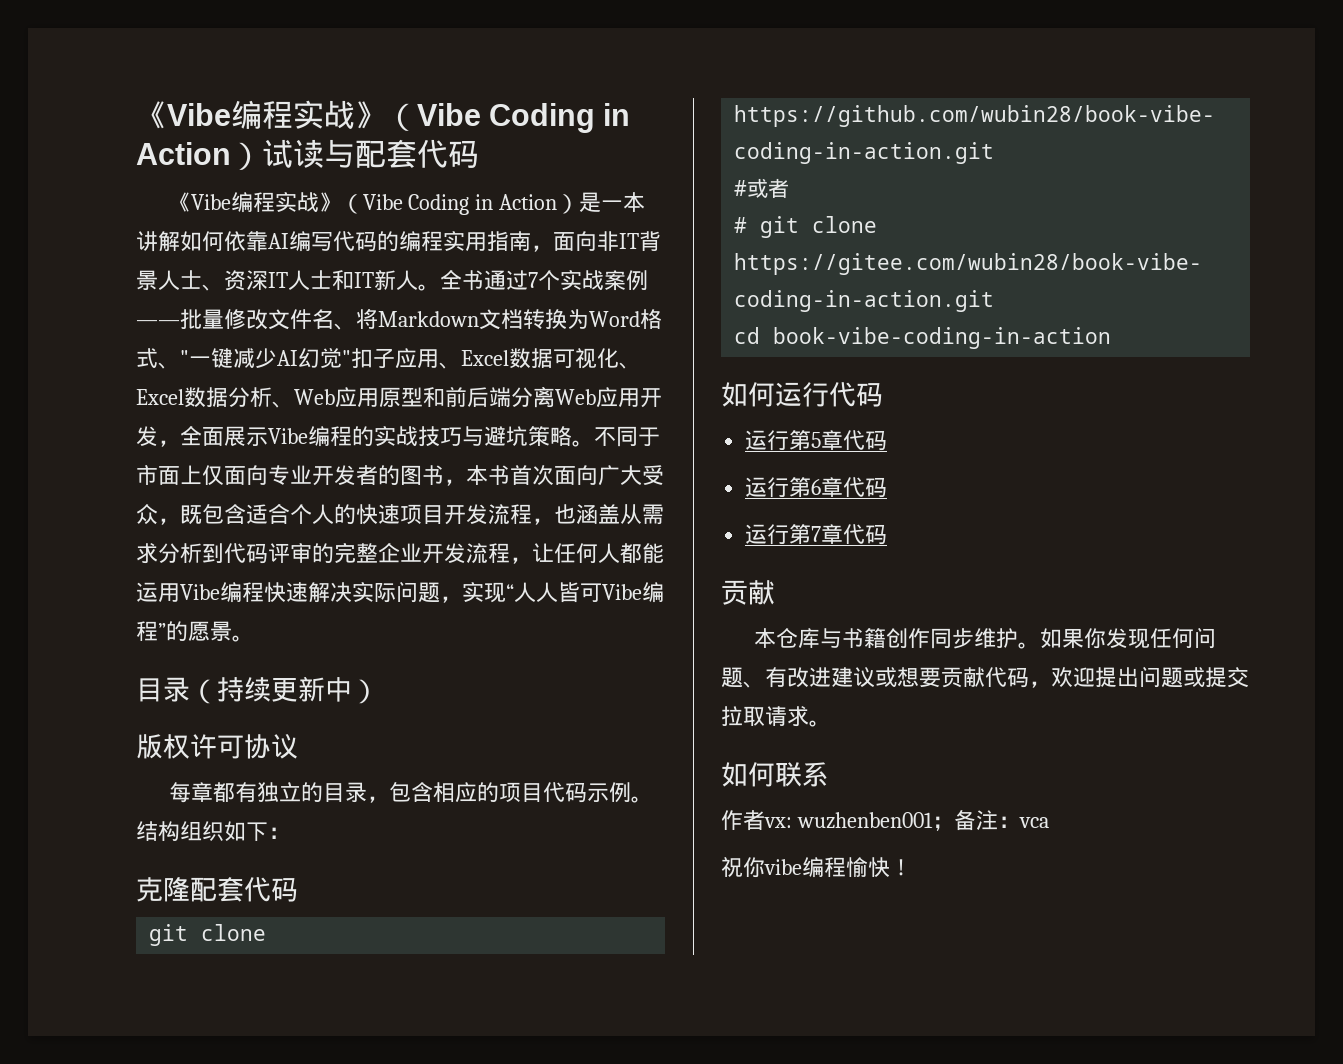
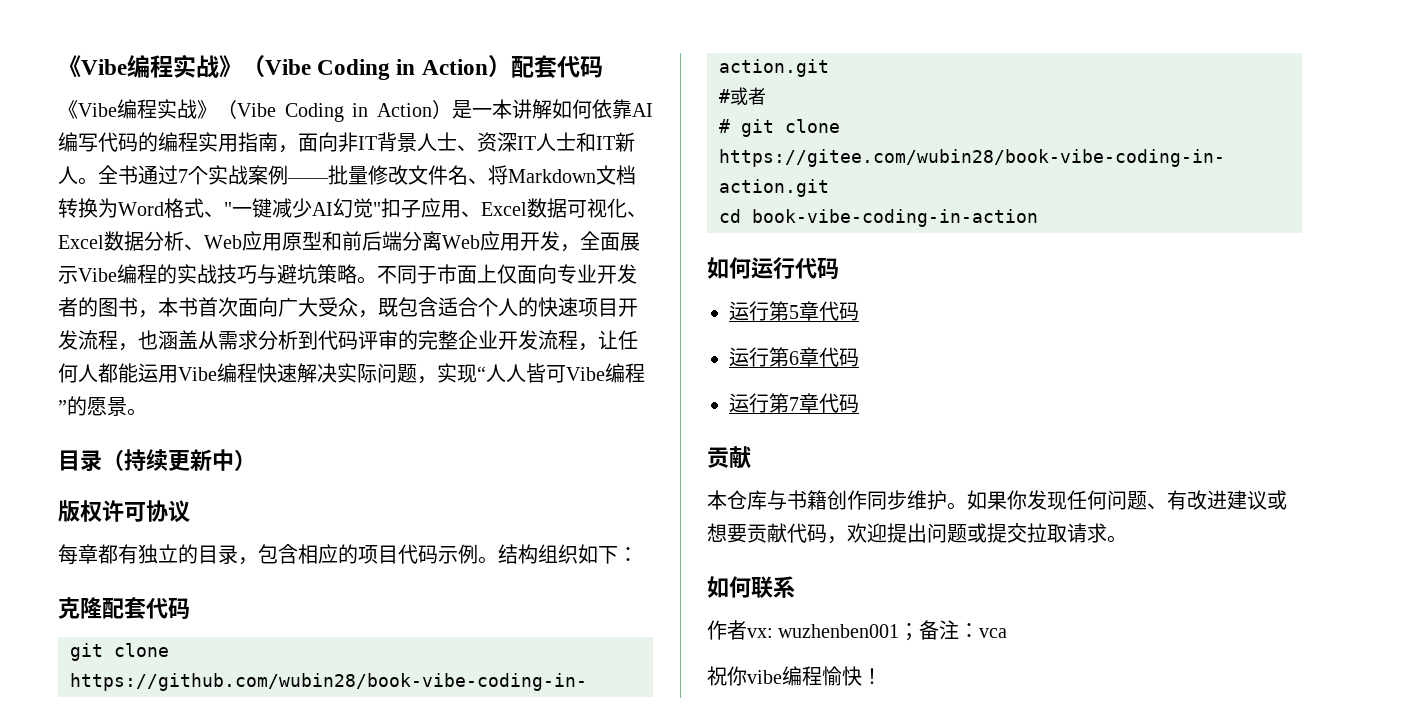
[136,100,631,133] [136,139,355,170] 《Vibe编程实战》（Vibe Coding in Action）试读与 -> [58,54,511,80] 《Vibe编程实战》（Vibe Coding in Action）

